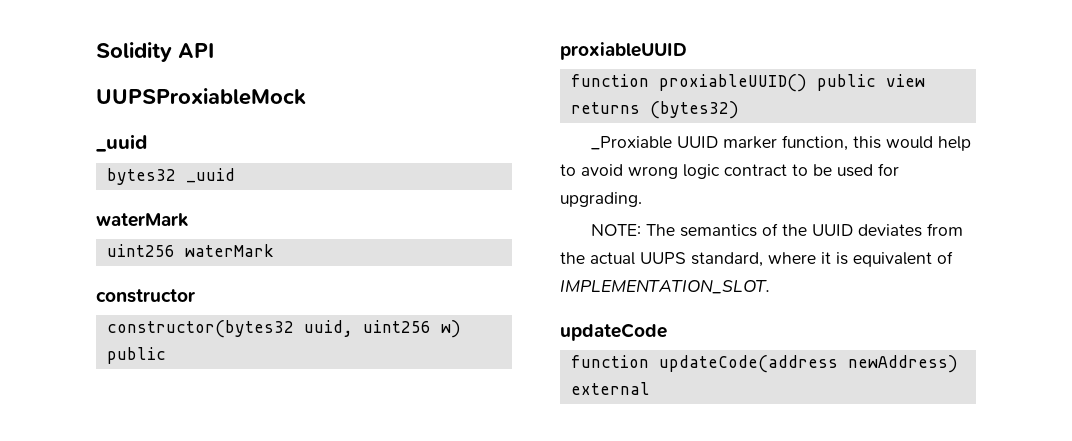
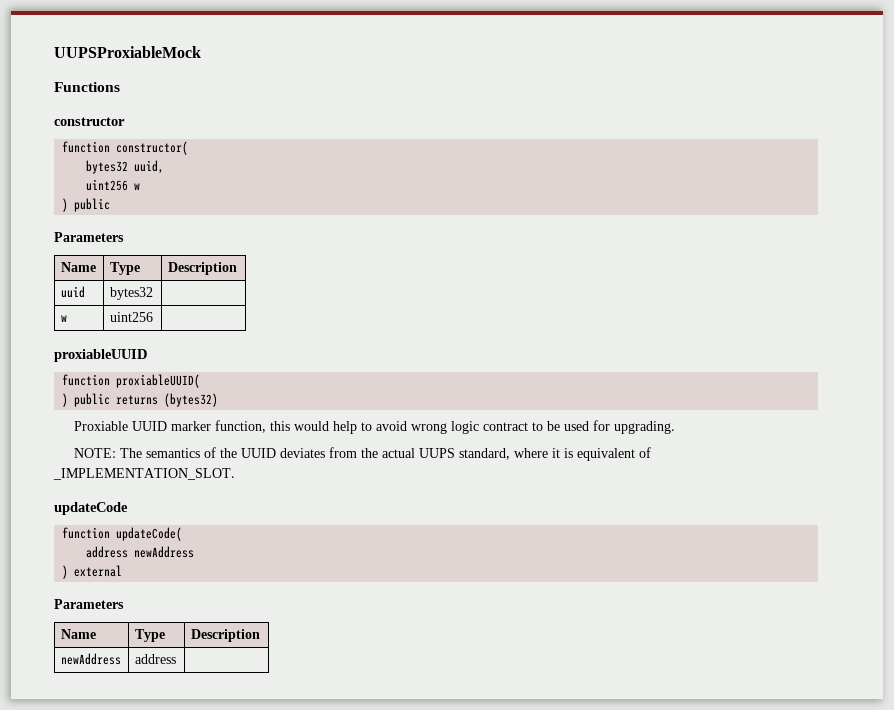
[96,42,214,62] Solidity API // -> (54, 52) none
[96,134,147,152] [106,168,235,185] [96,213,188,227] [106,244,274,257] [96,289,195,303] [106,320,461,338] [106,347,166,364] _uuid // bytes32 _uuid // waterMark // uint256 waterMark // constructor // constructor(bytes32 uuid, uint256 w) public -> [54,82,120,92] [54,117,125,126] [62,141,189,155] [86,160,165,174] [86,179,141,191] [62,198,111,212] [54,232,124,242] [60,262,96,272] [109,262,140,275] [167,262,237,275] [60,286,85,298] [109,287,153,300] [60,315,67,322] [109,312,153,322] Functions // constructor // function constructor( // bytes32 uuid, // uint256 w // ) public // Parameters // Name | Type | Description // uuid | bytes32 | // w | uint256 |
[658,74,925,92] proxiableUUID() public view -> [116,374,201,388] [62,393,111,407] proxiableUUID( // ) public
[591,136,673,150] _Proxiable -> [73,421,128,431] Proxiable
[560,279,770,294] IMPLEMENTATION_SLOT. -> [53,468,235,480] _IMPLEMENTATION_SLOT.
[658,355,958,373] [570,382,650,395] updateCode(address newAddress) external -> [116,527,183,541] [86,546,195,558] [62,565,123,579] [54,599,124,609] [60,629,96,639] [134,629,165,642] [190,629,260,642] [60,653,121,665] [134,654,176,664] updateCode( // address newAddress // ) external // Parameters // Name | Type | Description // newAddress | address |

